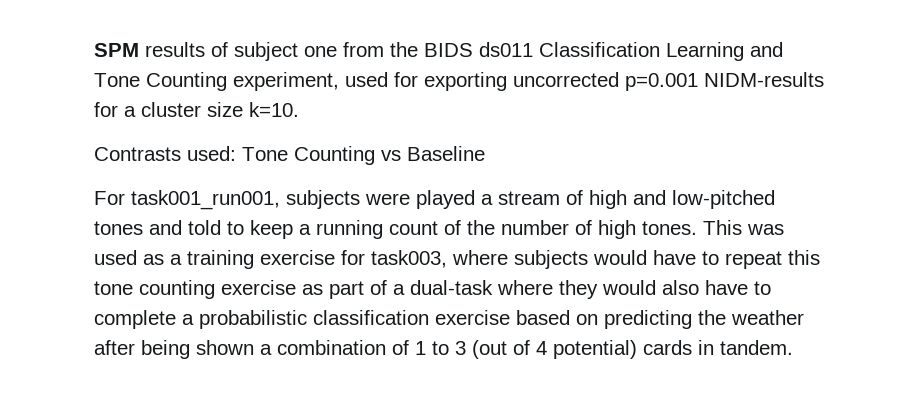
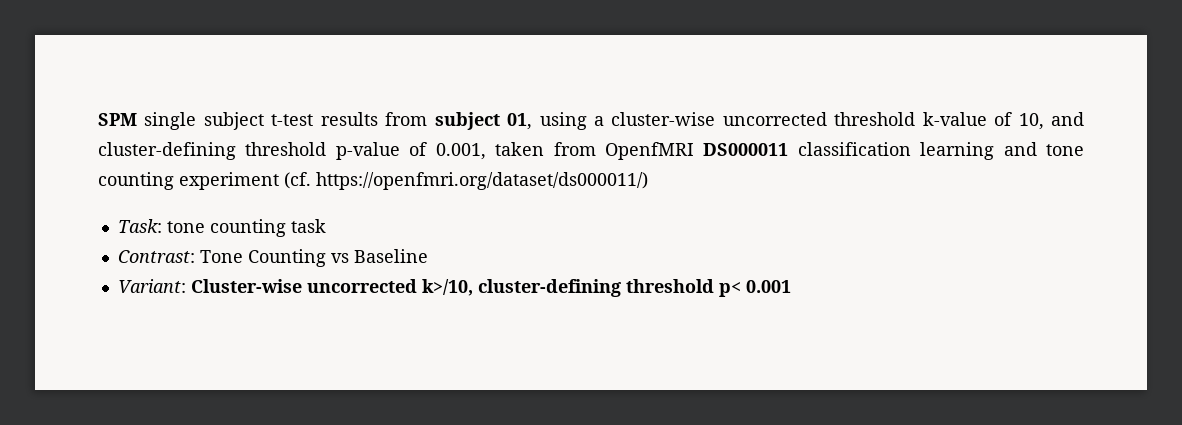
[145,42,783,61] [94,72,824,91] [94,102,299,117] [94,146,485,165] [94,190,775,210] [94,220,784,239] [94,250,820,269] [94,280,771,299] [94,310,804,329] [94,340,793,359] results of subject one from the BIDS ds011 Classification Learning and Tone Counting experiment, used for exporting uncorrected p=0.001 NIDM-results for a cluster size k=10. // Contrasts used: Tone Counting vs Baseline // For task001_run001, subjects were played a stream of high and low-pitched tones and told to keep a running count of the number of high tones. This was used as a training exercise for task003, where subjects would have to repeat this tone counting exercise as part of a dual-task where they would also have to complete a probabilistic classification exercise based on predicting the weather after being shown a combination of 1 to 3 (out of 4 potential) cards in tandem. -> [144,112,1084,130] [98,142,1084,160] [98,172,648,190] [117,219,326,237] [117,249,428,267] [117,279,791,297] single subject t-test results from subject 01, using a cluster-wise uncorrected threshold k-value of 10, and cluster-defining threshold p-value of 0.001, taken from OpenfMRI DS000011 classification learning and tone counting experiment (cf. https://openfmri.org/dataset/ds000011/) // Task: tone counting task // Contrast: Tone Counting vs Baseline // Variant: Cluster-wise uncorrected k>/10, cluster-defining threshold p< 0.001

